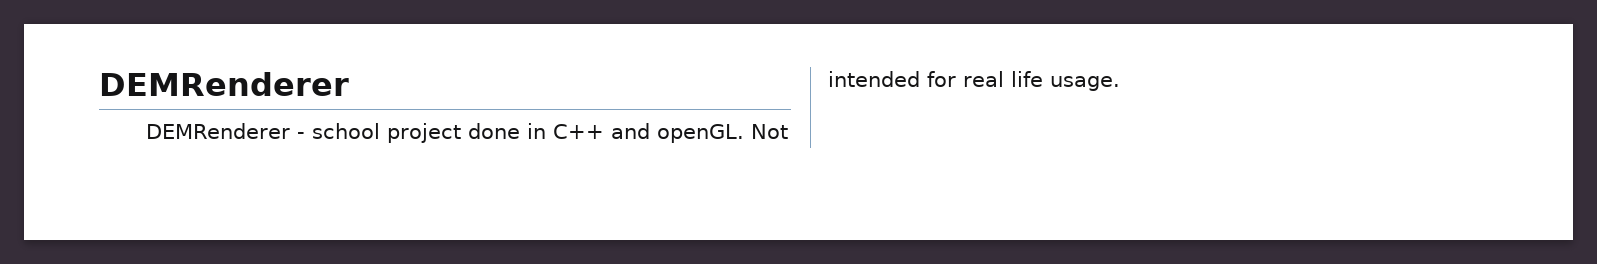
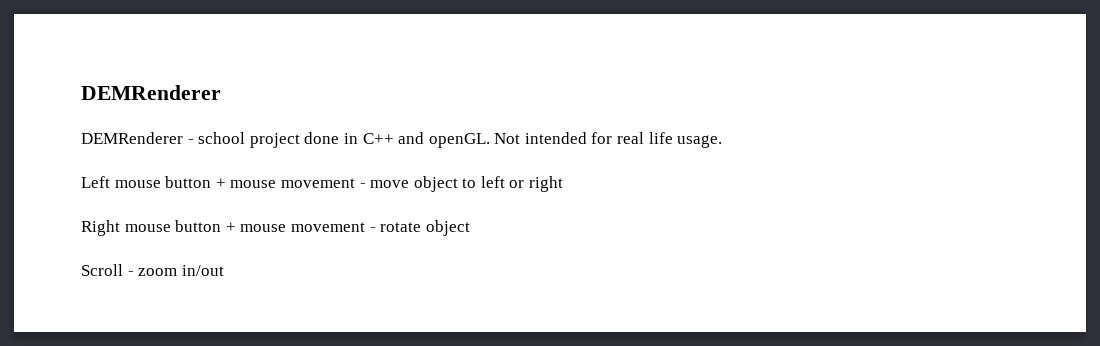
(1120, 83) none -> [81,176,564,192] [81,220,470,236] [81,264,224,276] // Left mouse button + mouse movement - move object to left or right // Right mouse button + mouse movement - rotate object // Scroll - zoom in/out

